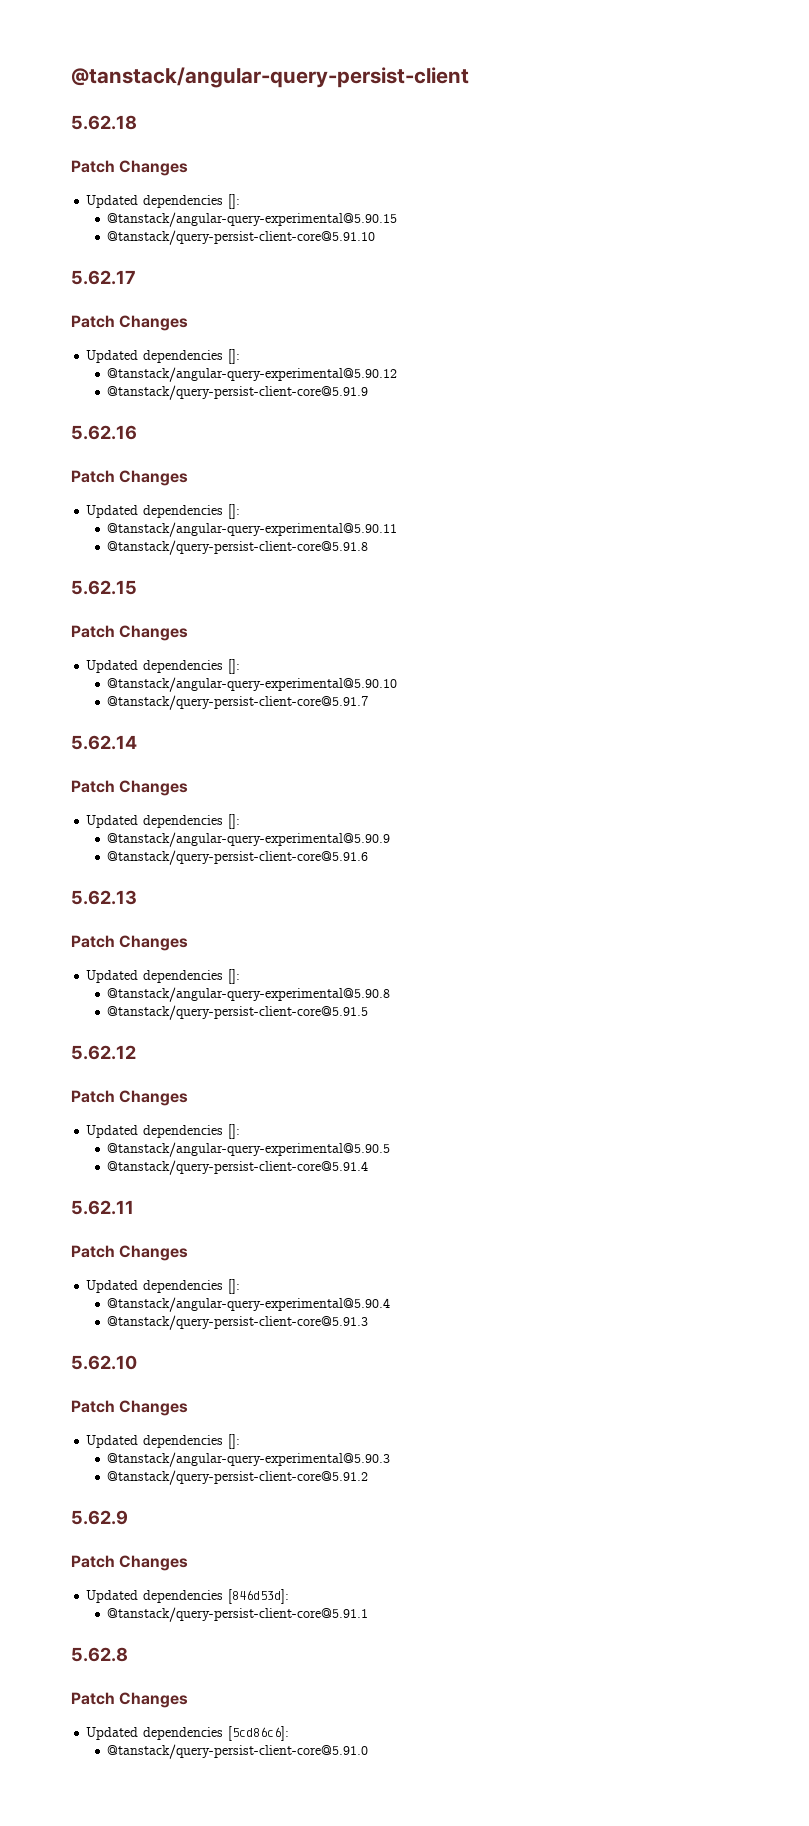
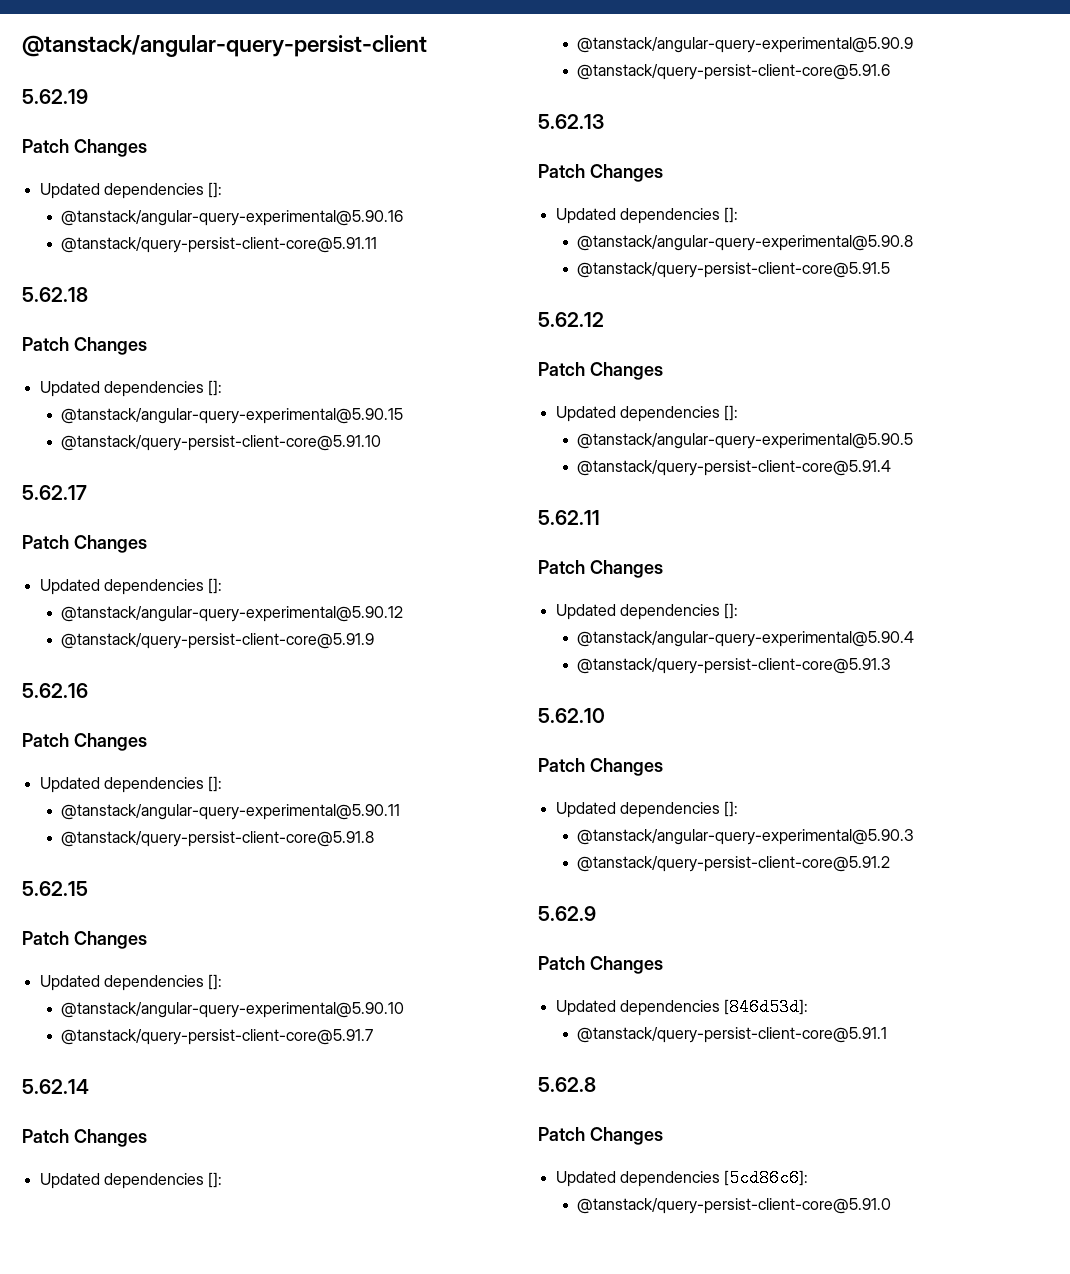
(469, 77) none -> [22,89,88,104] [22,139,147,157] [39,182,223,199] [61,210,404,226] [61,237,378,253] // 5.62.19 // Patch Changes // Updated dependencies []: // @tanstack/angular-query-experimental@5.90.16 // @tanstack/query-persist-client-core@5.91.11

